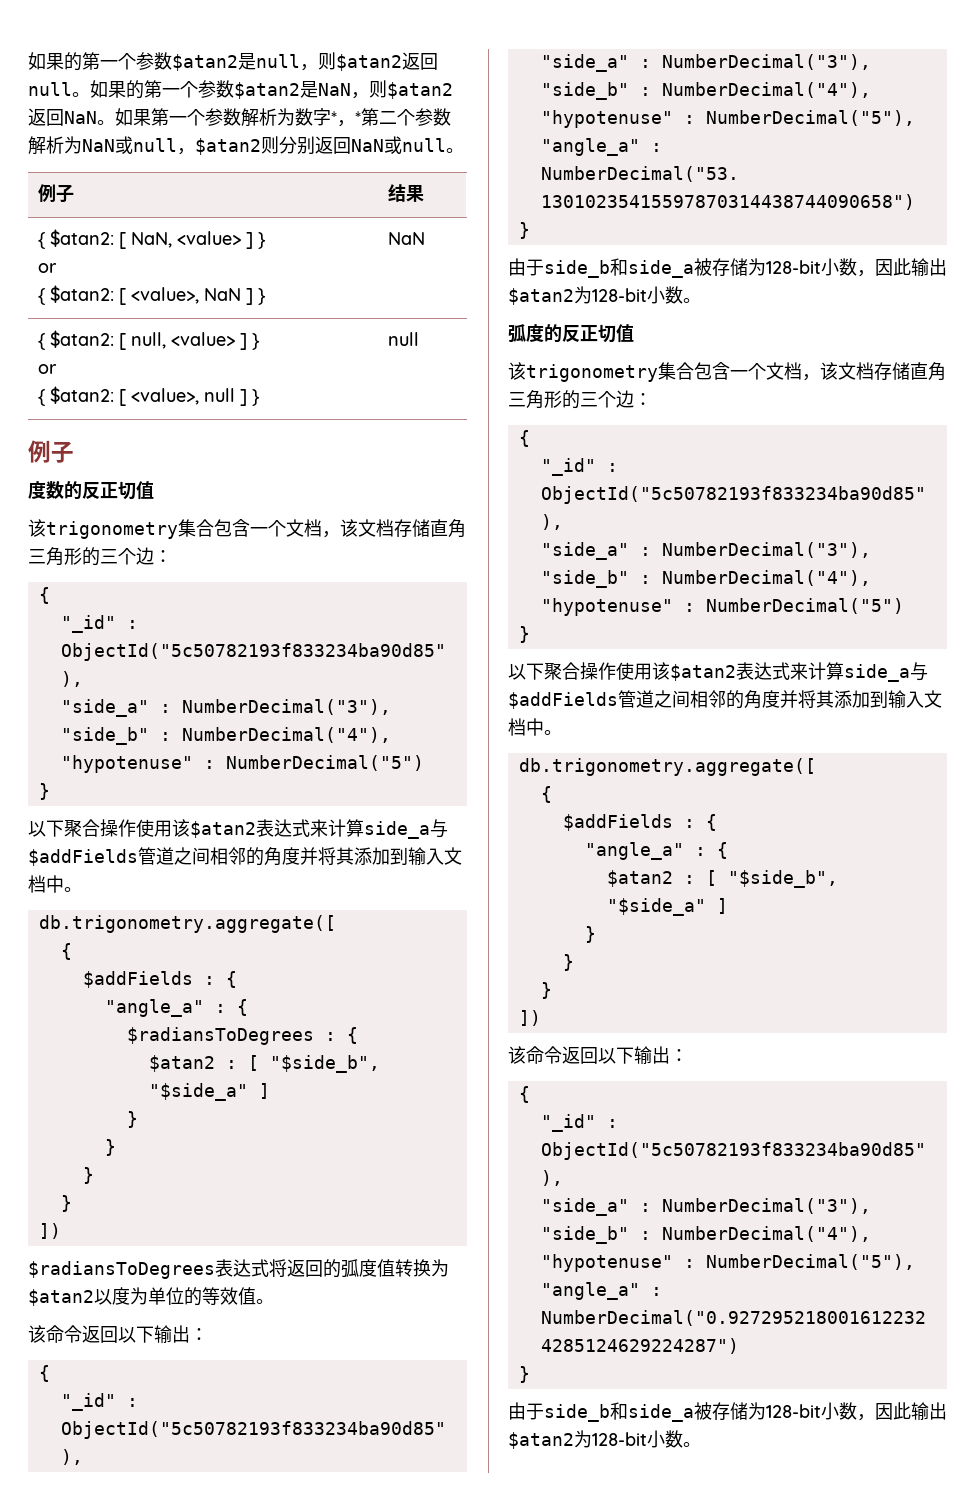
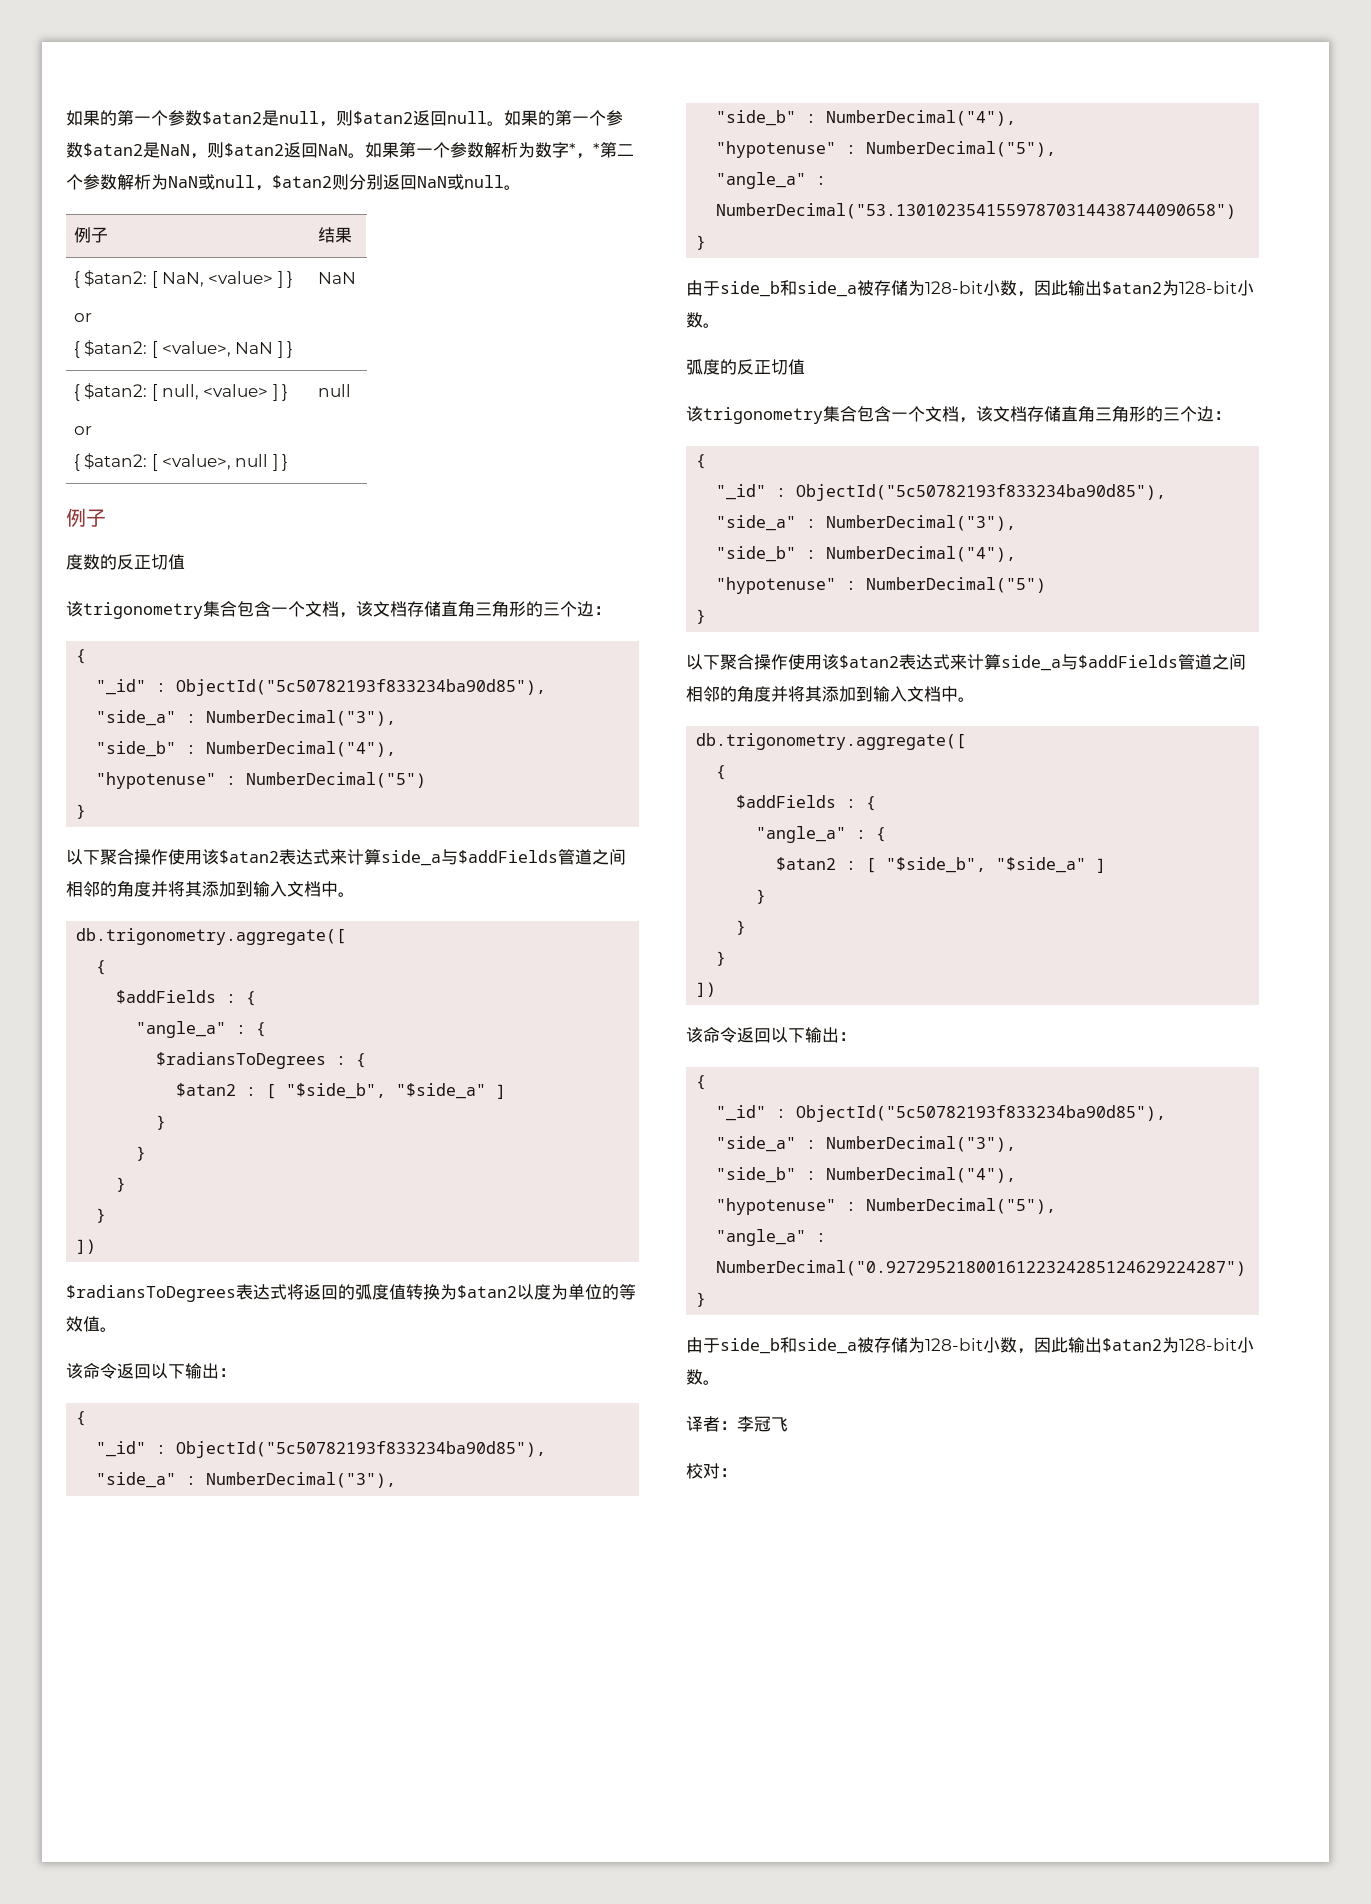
(701, 1444) none -> [686,1416,788,1432] [686,1463,737,1479] // 译者：李冠飞 // 校对：

